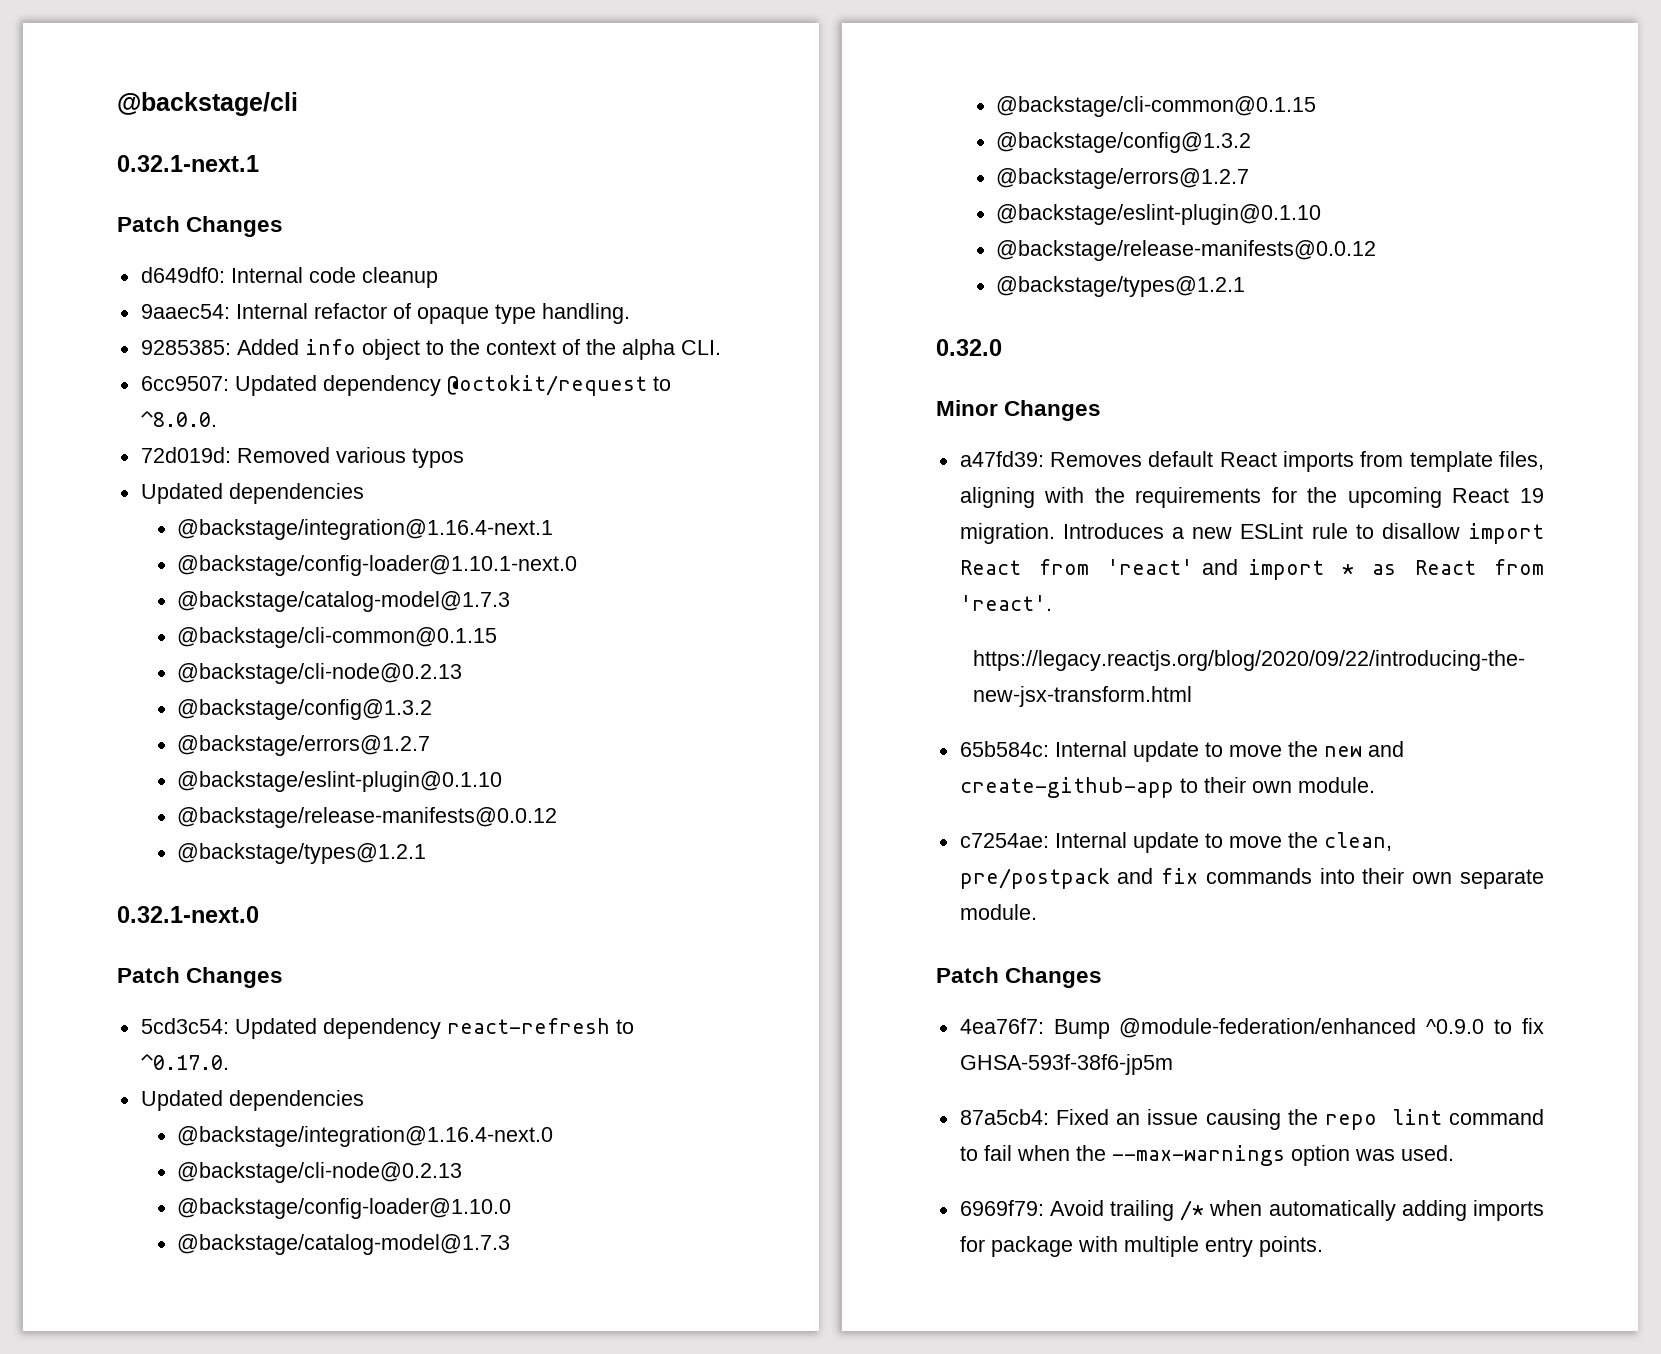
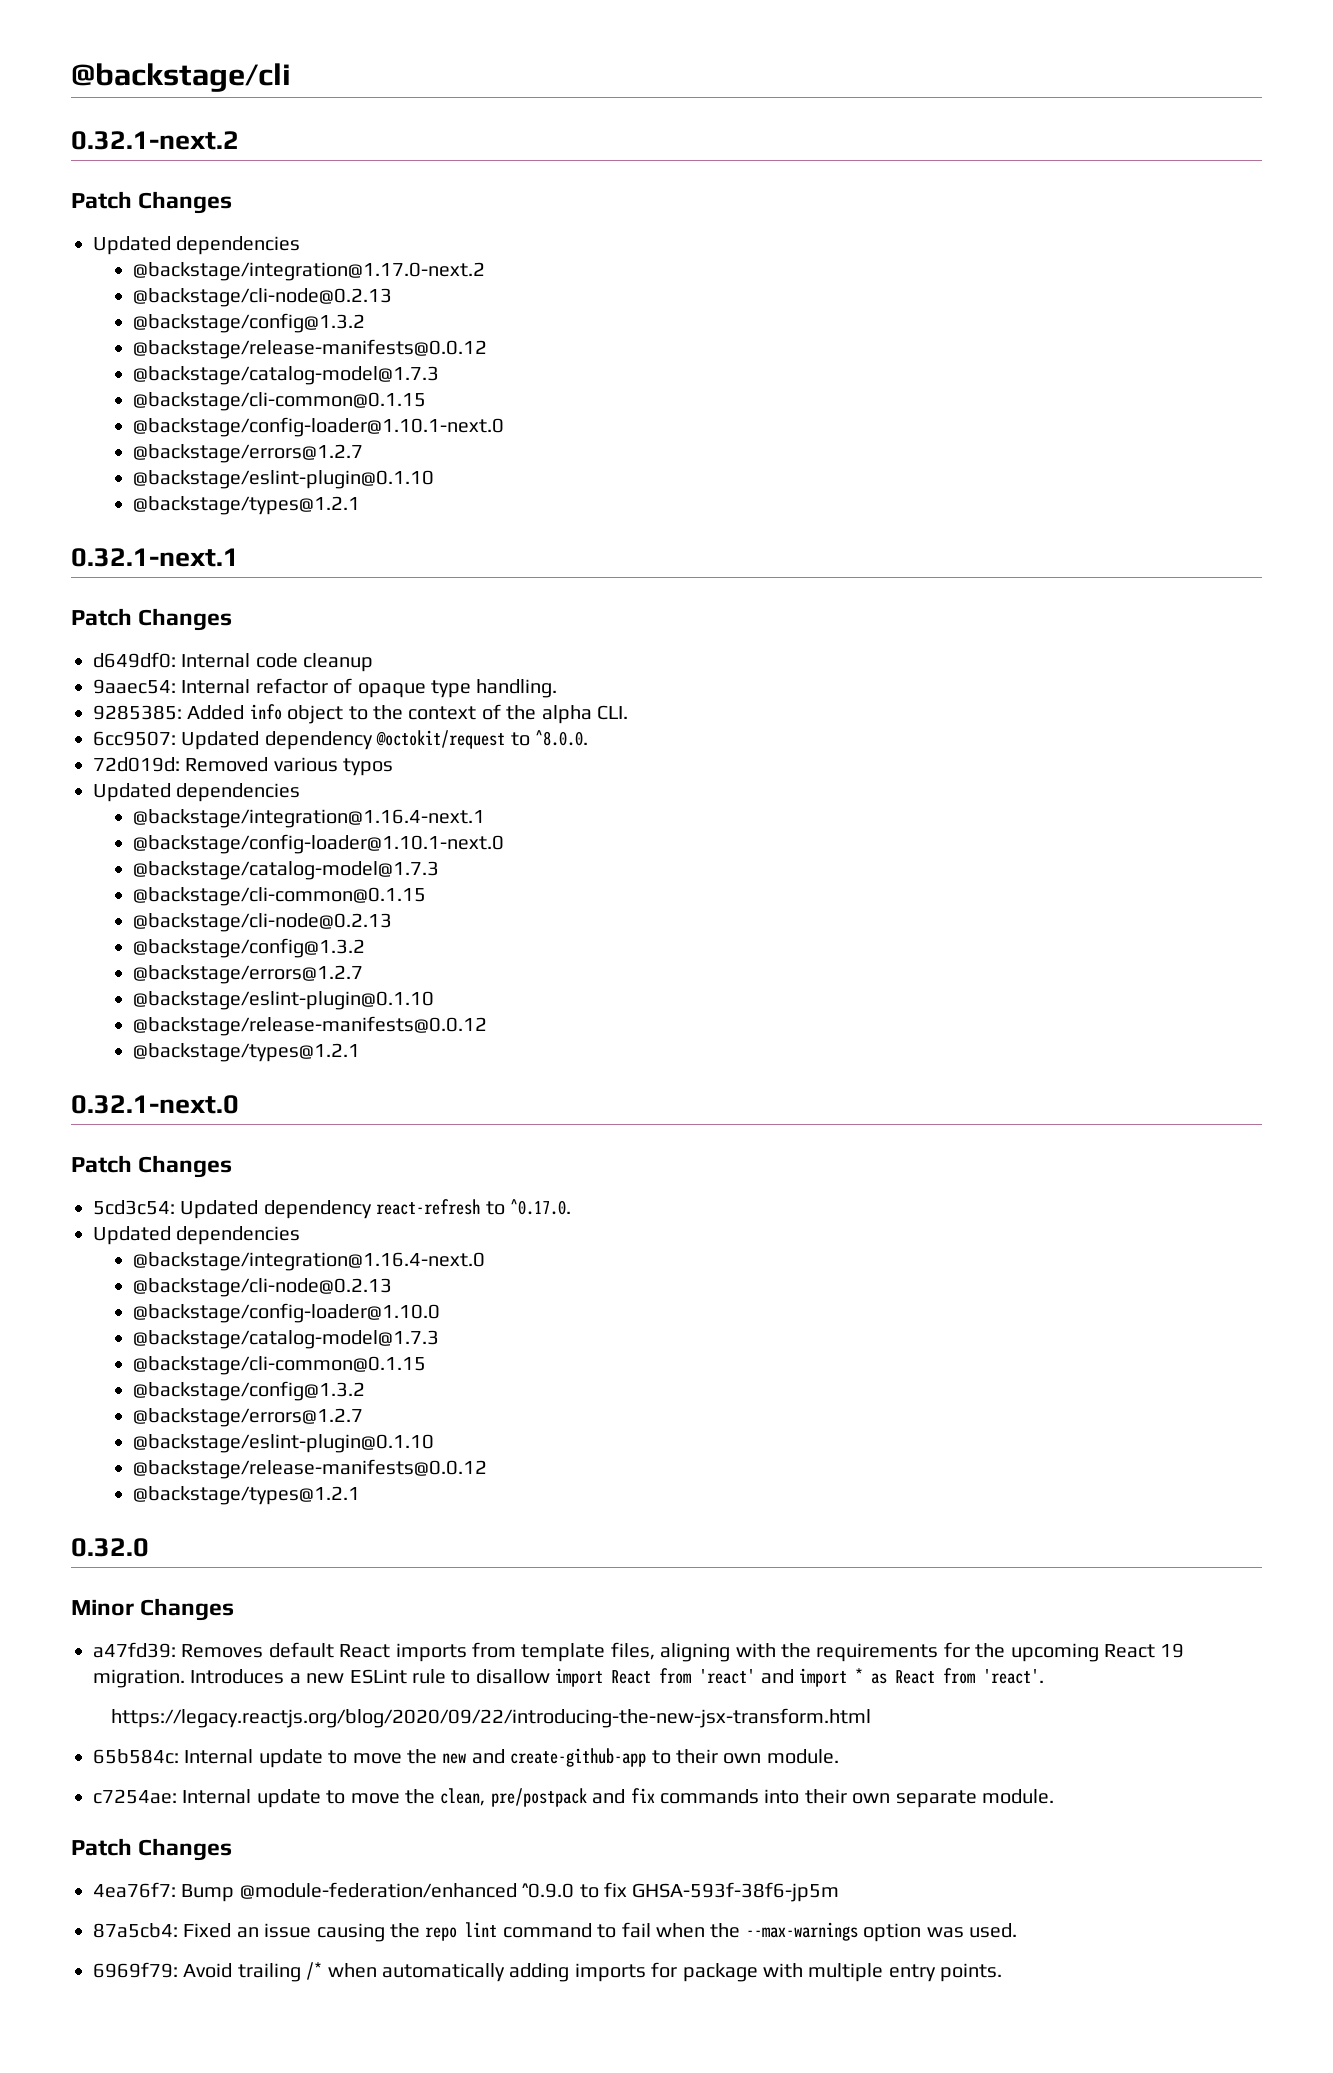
(298, 104) none -> [71,131,239,150] [71,191,233,214] [93,236,301,255] [132,262,485,281] [132,288,392,307] [132,313,365,333] [132,339,487,359] [132,366,439,385] [132,392,426,411] [132,417,504,437] [132,444,363,463] [132,470,434,489] [132,496,360,515] // 0.32.1-next.2 // Patch Changes // Updated dependencies // @backstage/integration@1.17.0-next.2 // @backstage/cli-node@0.2.13 // @backstage/config@1.3.2 // @backstage/release-manifests@0.0.12 // @backstage/catalog-model@1.7.3 // @backstage/cli-common@0.1.15 // @backstage/config-loader@1.10.1-next.0 // @backstage/errors@1.2.7 // @backstage/eslint-plugin@0.1.10 // @backstage/types@1.2.1

